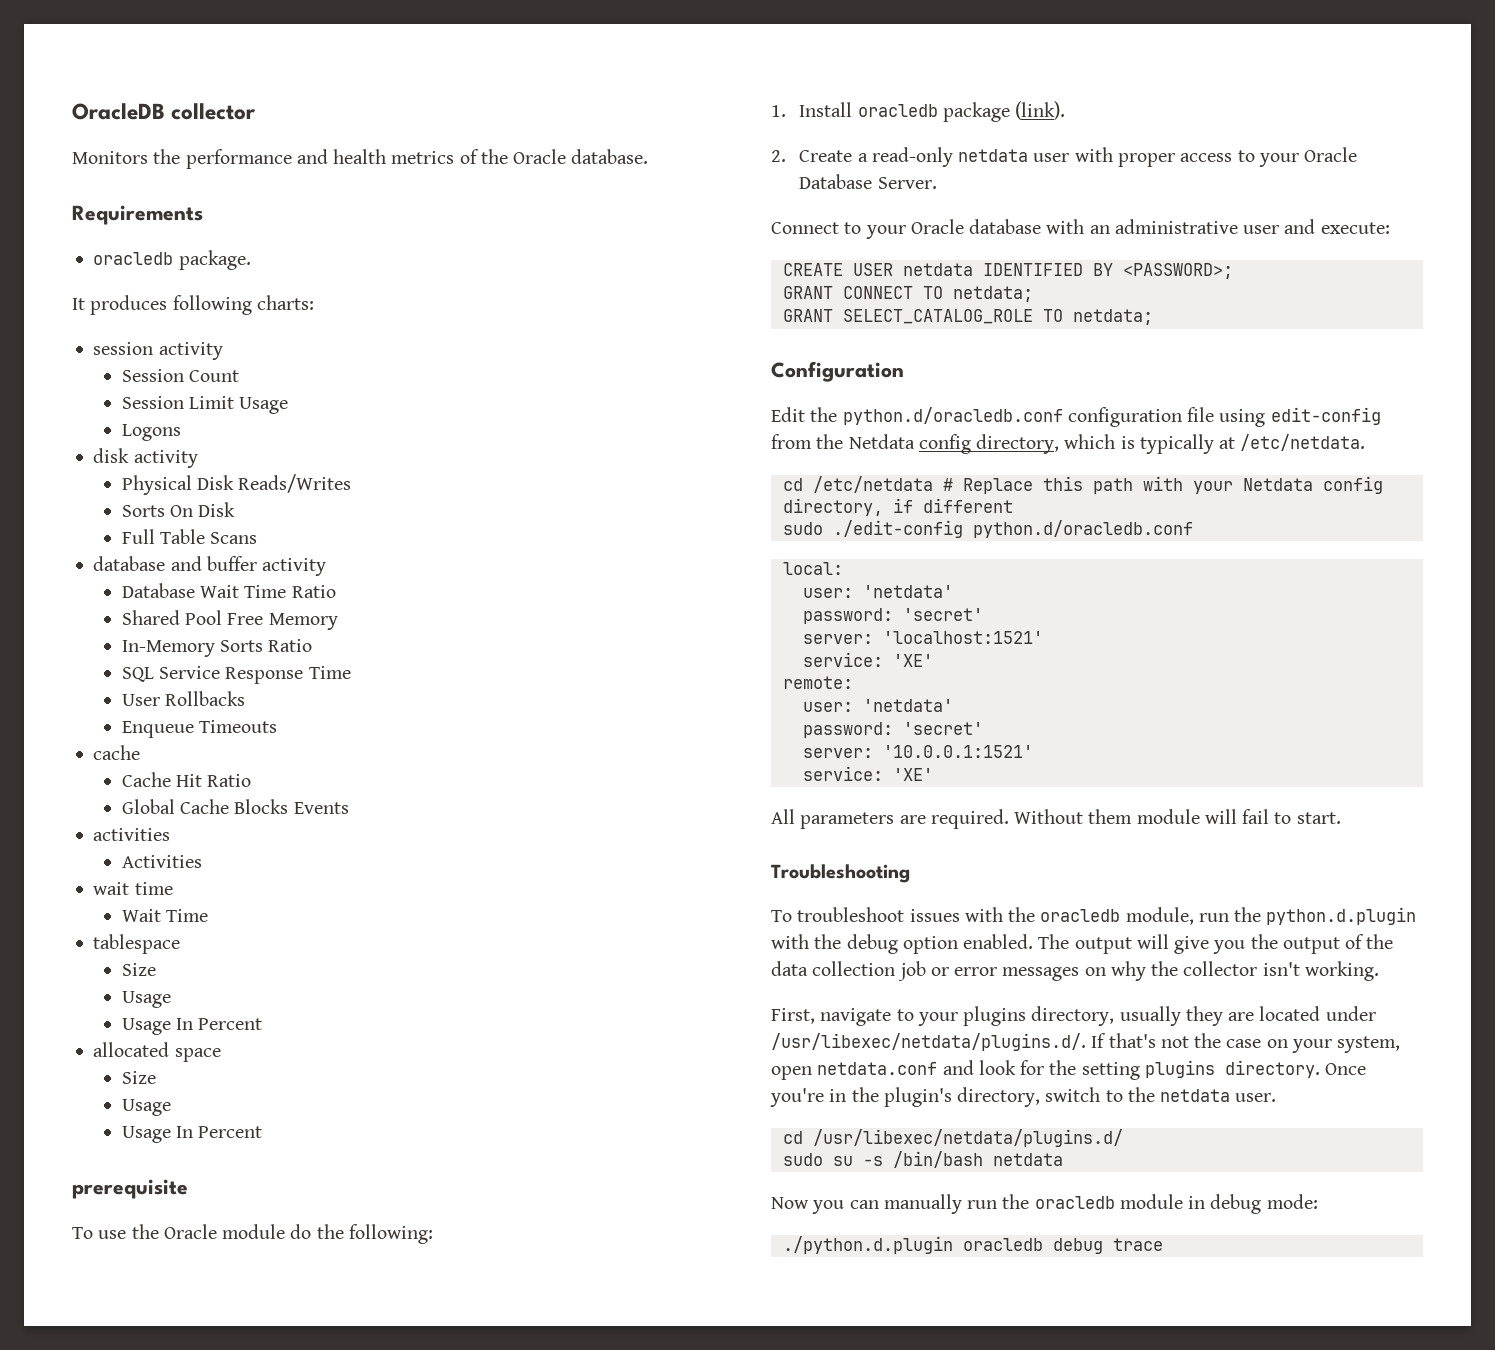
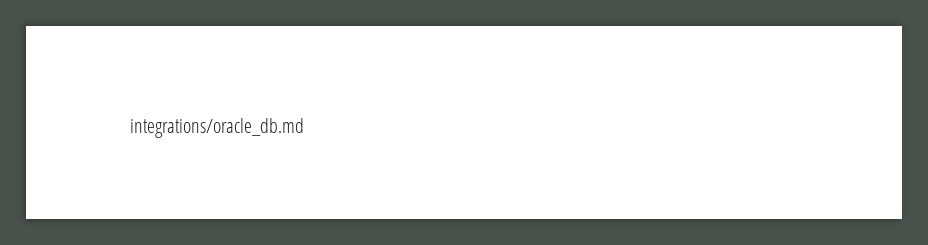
[72,103,257,120] [72,149,649,169] [72,205,203,225] [93,250,251,270] [72,295,314,315] [93,342,223,360] [121,369,240,382] [121,396,289,414] [121,424,181,441] [93,448,198,468] [121,474,352,495] [121,502,236,517] [121,529,258,544] [93,556,327,576] [121,583,336,598] [121,610,338,630] [121,639,313,657] [121,666,351,684] [121,691,246,706] [121,720,278,738] [93,745,141,760] [121,772,252,787] [121,799,349,814] [93,828,171,841] [121,855,202,868] [93,882,173,895] [121,909,209,922] [93,934,181,954] [121,963,156,976] [121,991,171,1008] [121,1018,263,1035] [93,1042,221,1062] [121,1071,156,1084] [121,1099,171,1116] [121,1126,263,1143] [72,1179,188,1199] [72,1224,433,1244] [771,101,1066,122] [771,147,1358,167] [799,174,937,189] [771,219,1390,239] [782,263,1233,279] [782,286,1033,302] [782,309,1153,325] [771,361,904,382] [771,407,1381,427] [771,434,1366,454] [782,476,1383,494] [782,498,1013,516] [782,520,1193,538] [782,562,843,575] [802,585,953,598] [802,608,983,624] [802,631,1043,644] [802,652,933,667] [782,676,853,689] [802,699,953,712] [802,722,983,738] [802,745,1033,758] [802,766,933,781] [771,809,1341,829] [771,864,910,883] [771,907,1417,925] [771,934,1394,954] [771,961,1379,981] [771,1006,1376,1026] [771,1033,1401,1053] [771,1060,1367,1080] [770,1087,1277,1107] [782,1129,1123,1147] [782,1151,1063,1168] [771,1194,1318,1214] [782,1236,1163,1254] OracleDB collector // Monitors the performance and health metrics of the Oracle database. // Requirements // oracledb package. // It produces following charts: // session activity // Session Count // Session Limit Usage // Logons // disk activity // Physical Disk Reads/Writes // Sorts On Disk // Full Table Scans // database and buffer activity // Database Wait Time Ratio // Shared Pool Free Memory // In-Memory Sorts Ratio // SQL Service Response Time // User Rollbacks // Enqueue Timeouts // cache // Cache Hit Ratio // Global Cache Blocks Events // activities // Activities // wait time // Wait Time // tablespace // Size // Usage // Usage In Percent // allocated space // Size // Usage // Usage In Percent // prerequisite // To use the Oracle module do the following: // 1. Install oracledb package (link). // 2. Create a read-only netdata user with proper access to your Oracle Database Server. // Connect to your Oracle database with an administrative user and execute: // CREATE USER netdata IDENTIFIED BY <PASSWORD>; // GRANT CONNECT TO netdata; // GRANT SELECT_CATALOG_ROLE TO netdata; // Configuration // Edit the python.d/oracledb.conf configuration file using edit-config from the Netdata config directory, which is typically at /etc/netdata. // cd /etc/netdata # Replace this path with your Netdata config directory, if different // sudo ./edit-config python.d/oracledb.conf // local: // user: 'netdata' // password: 'secret' // server: 'localhost:1521' // service: 'XE' // remote: // user: 'netdata' // password: 'secret' // server: '10.0.0.1:1521' // service: 'XE' // All parameters are required. Without them module will fail to start. // Troubleshooting // To troubleshoot issues with the oracledb module, run the python.d.plugin with the debug option enabled. The output will give you the output of the data collection job or error messages on why the collector isn't working. // First, navigate to your plugins directory, usually they are located under /usr/libexec/netdata/plugins.d/. If that's not the case on your system, open netdata.conf and look for the setting plugins directory. Once you're in the plugin's directory, switch to the netdata user. // cd /usr/libexec/netdata/plugins.d/ // sudo su -s /bin/bash netdata // Now you can manually run the oracledb module in debug mode: // ./python.d.plugin oracledb debug trace -> [130,118,304,138] integrations/oracle_db.md

